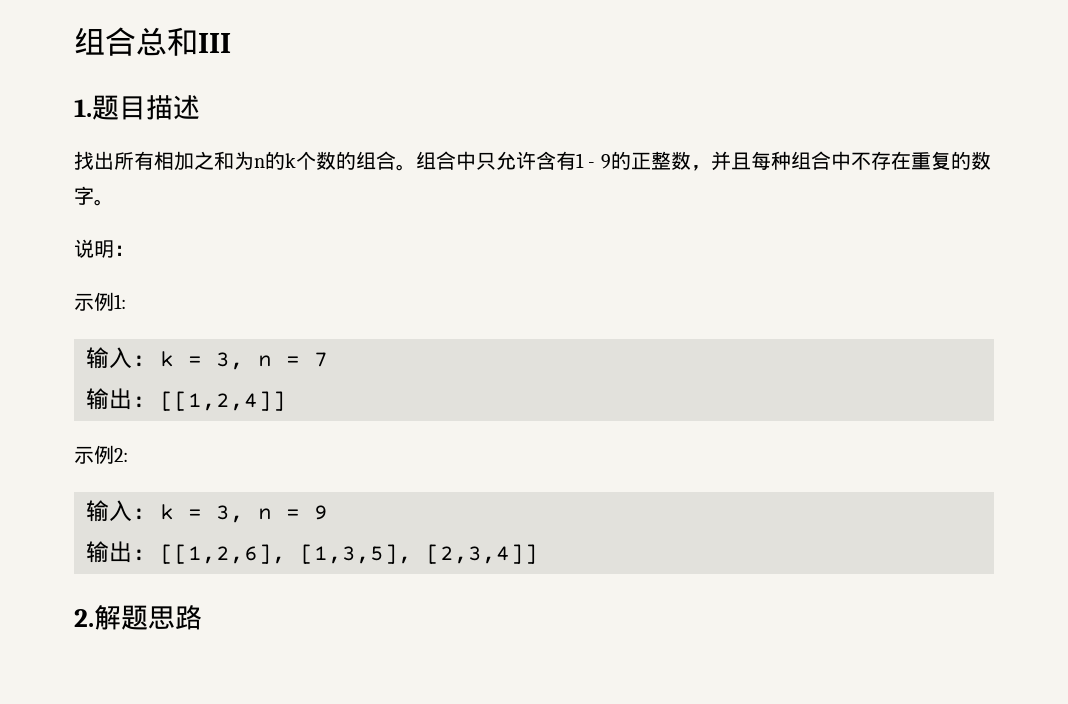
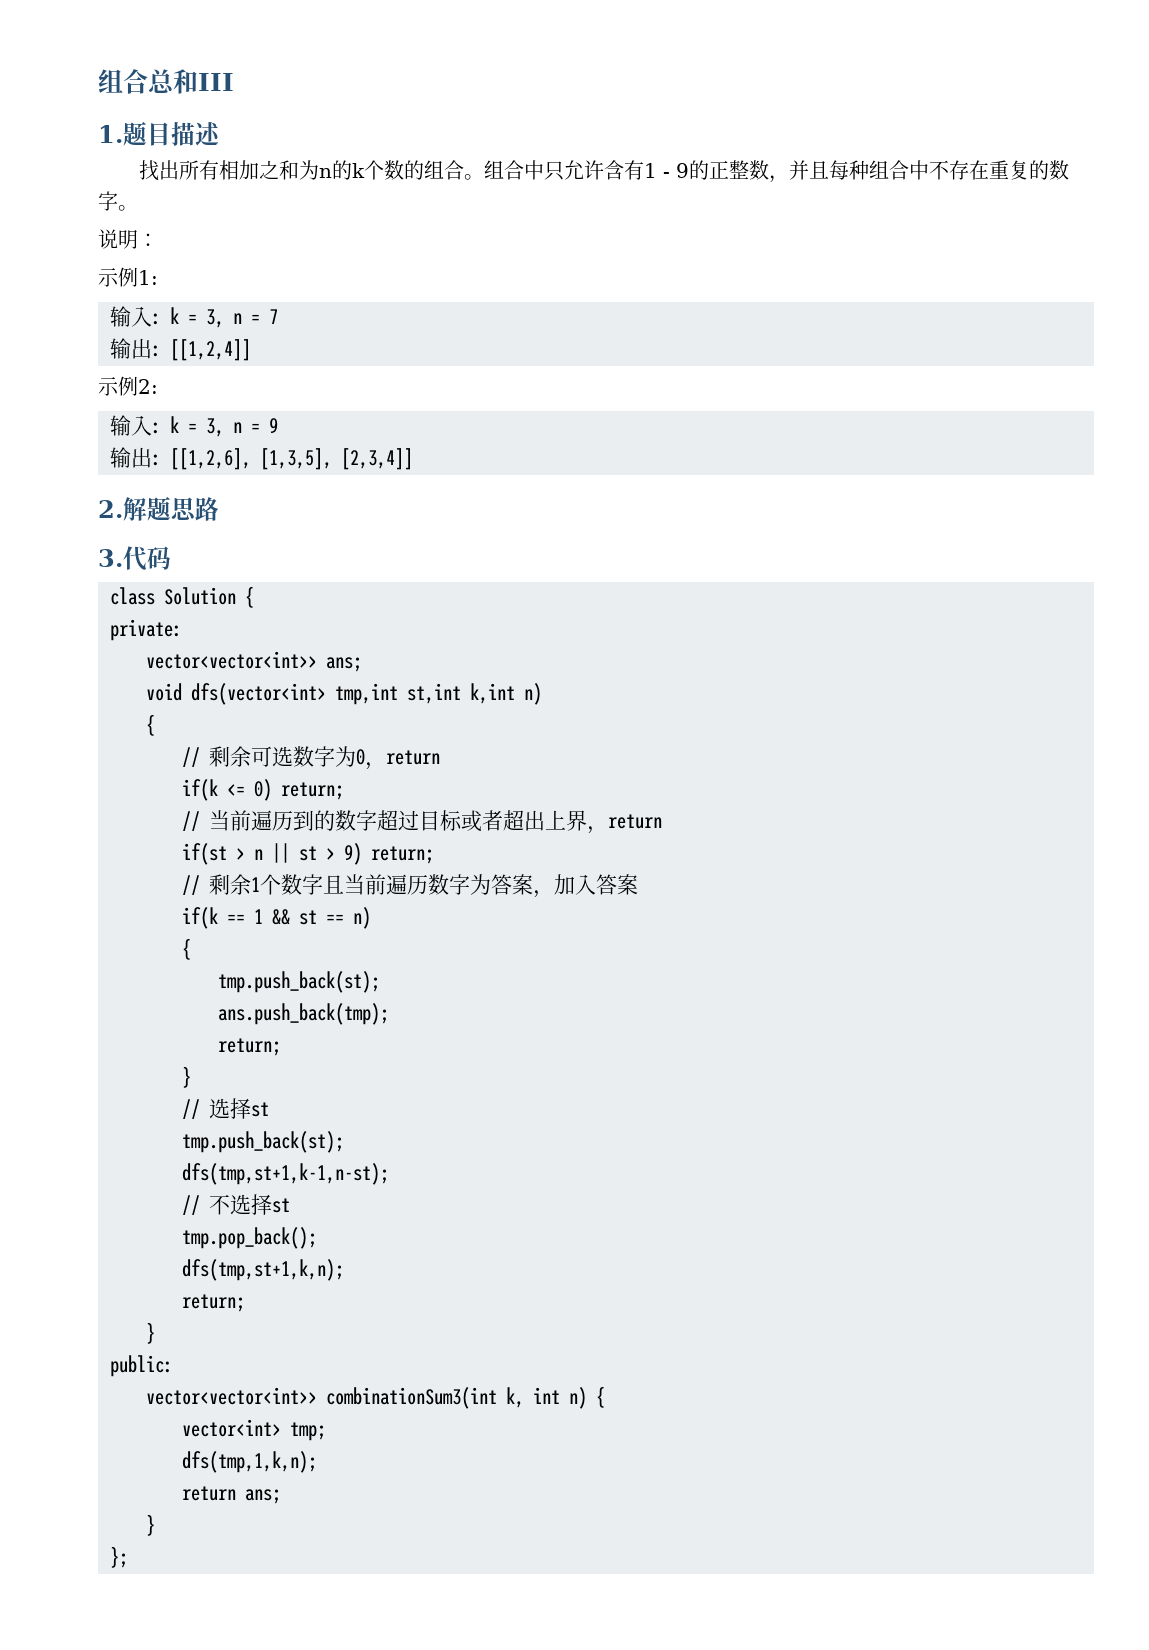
(202, 617) none -> [98,546,171,571] [110,586,254,608] [110,619,182,641] [146,651,362,672] [146,683,542,705] [146,714,155,736] [182,746,440,770] [182,779,344,801] [182,810,662,834] [182,843,434,865] [182,874,638,898] [182,907,371,929] [182,938,191,960] [218,971,380,993] [218,1003,389,1025] [218,1038,281,1056] [182,1066,191,1088] [182,1098,269,1119] [182,1131,344,1153] [182,1163,389,1185] [182,1194,290,1215] [182,1227,317,1249] [182,1259,344,1281] [182,1294,245,1312] [146,1322,155,1344] [110,1355,173,1377] [146,1386,605,1409] [182,1419,326,1441] [182,1451,317,1473] [182,1486,281,1504] [146,1514,155,1536] [110,1546,128,1568] // 3.代码 // class Solution { // private: // vector<vector<int>> ans; // void dfs(vector<int> tmp,int st,int k,int n) // { // // 剩余可选数字为0，return // if(k <= 0) return; // // 当前遍历到的数字超过目标或者超出上界，return // if(st > n || st > 9) return; // // 剩余1个数字且当前遍历数字为答案，加入答案 // if(k == 1 && st == n) // { // tmp.push_back(st); // ans.push_back(tmp); // return; // } // // 选择st // tmp.push_back(st); // dfs(tmp,st+1,k-1,n-st); // // 不选择st // tmp.pop_back(); // dfs(tmp,st+1,k,n); // return; // } // public: // vector<vector<int>> combinationSum3(int k, int n) { // vector<int> tmp; // dfs(tmp,1,k,n); // return ans; // } // };

